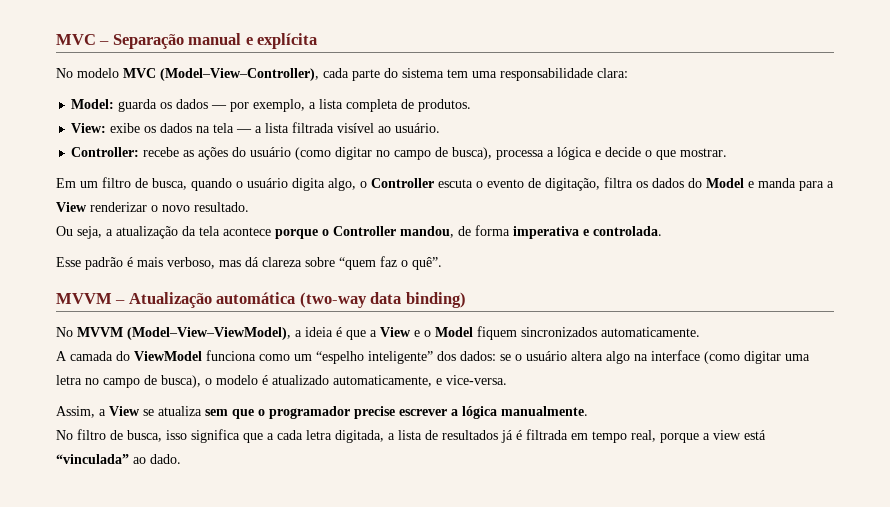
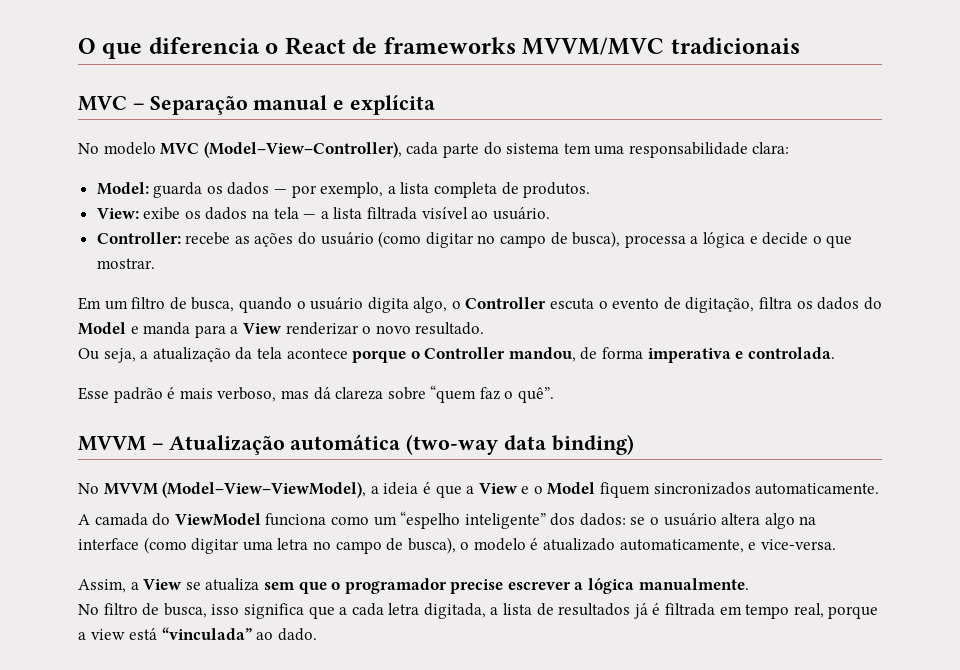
(56, 39) none -> [78,37,800,59] O que diferencia o React de frameworks MVVM/MVC tradicionais //

